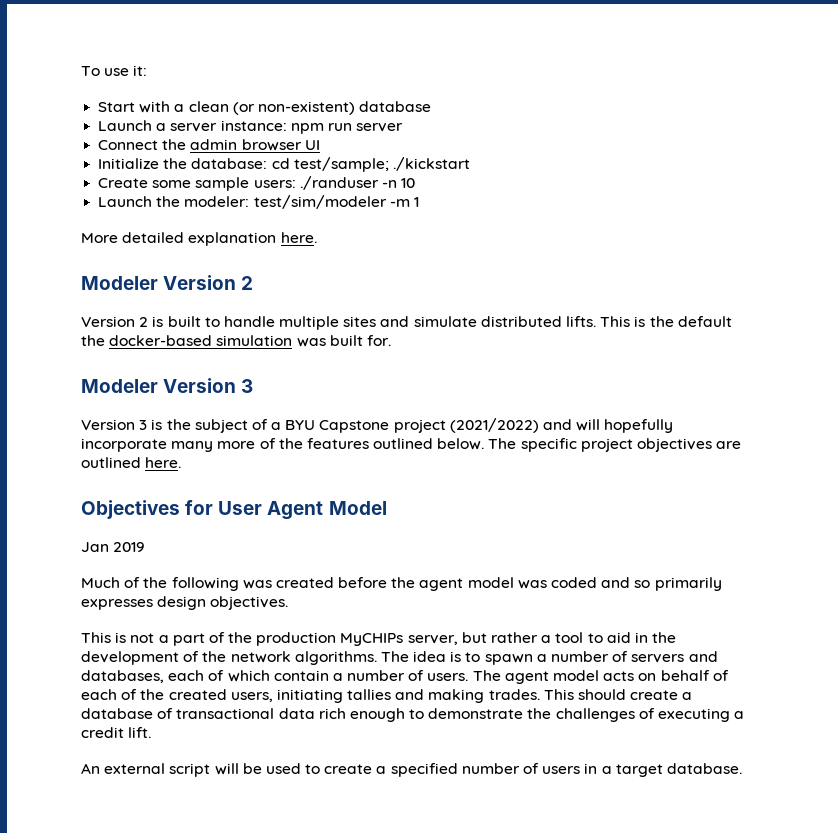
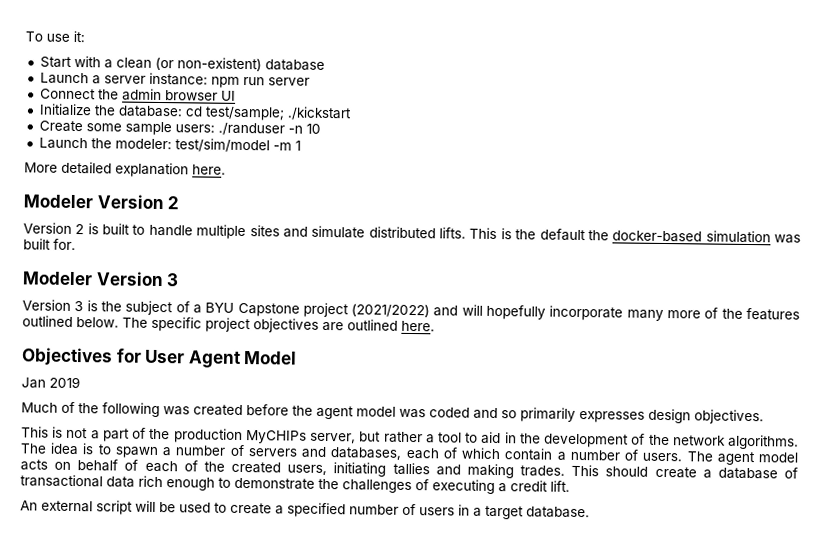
[253,195,387,209] test/sim/modeler -> [174,138,270,153] test/sim/model

